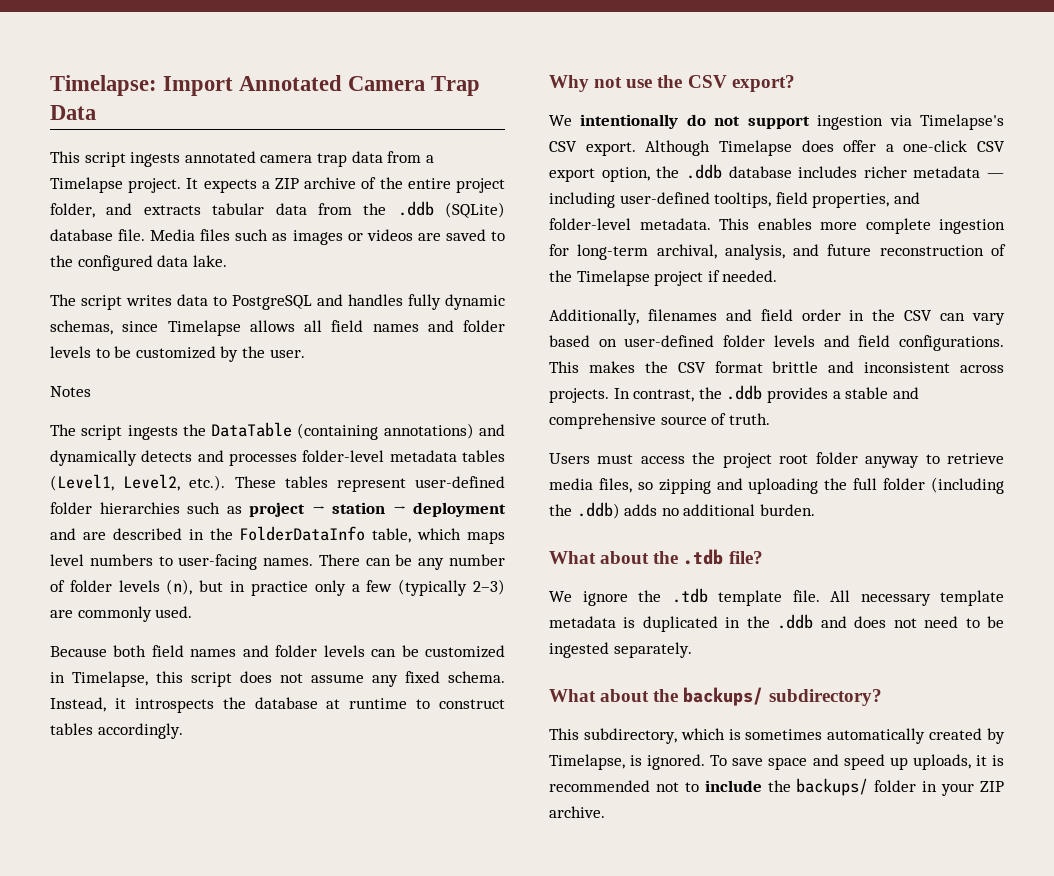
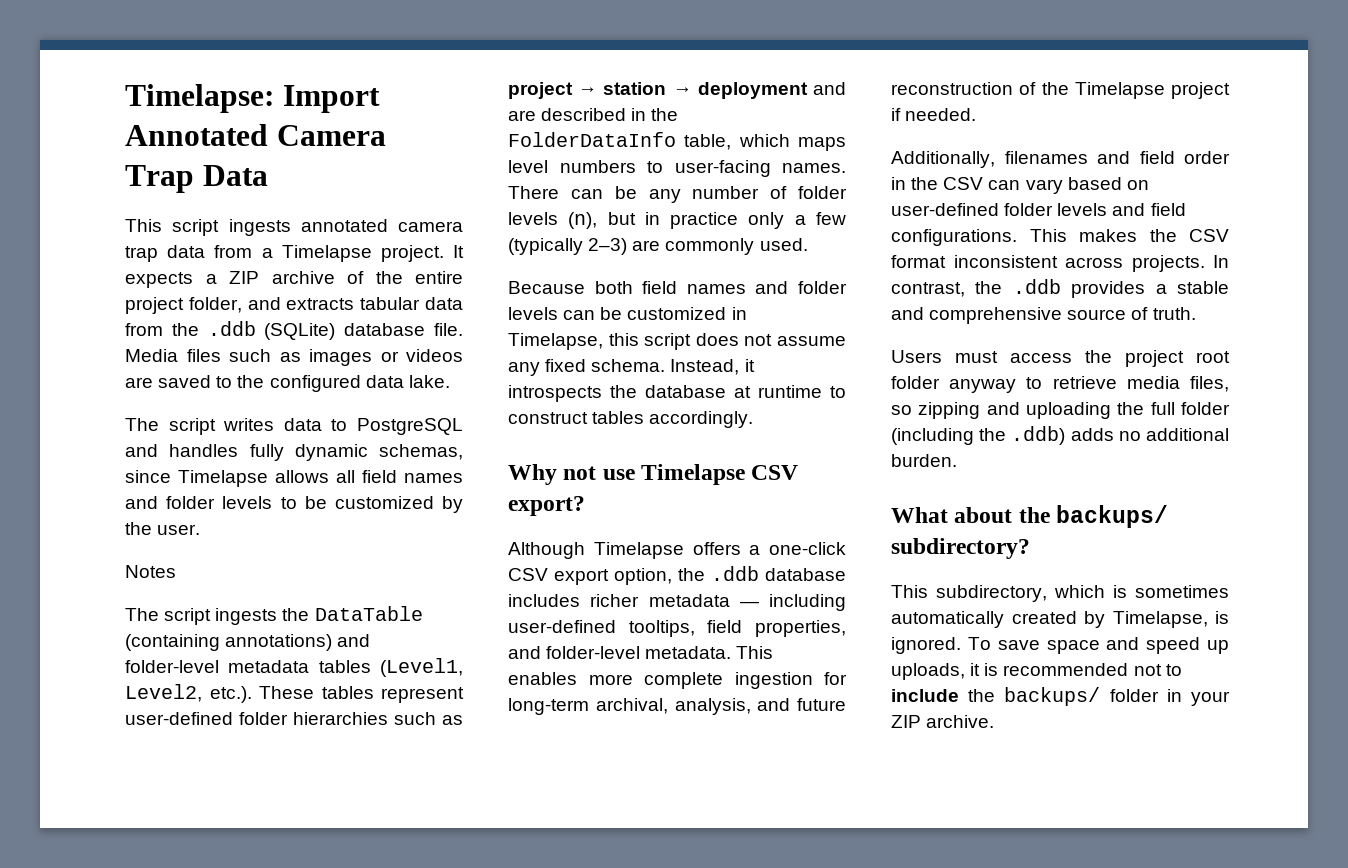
[50,450,297,466] dynamically detects and processes -> (371, 640) none
[657,75,683,88] the -> [641,464,746,485] Timelapse
[549,114,1004,130] [549,140,877,156] We intentionally do not support ingestion via Timelapse's CSV export. Although Timelapse does offer -> [508,542,741,559] Although Timelapse offers
[772,361,855,373] brittle and -> (946, 261) none
[549,549,763,565] [549,588,1004,606] [549,614,1004,632] [549,642,692,658] // What about the .tdb file? // We ignore the .tdb template file. All necessary template metadata is duplicated in the .ddb and does not need to be ingested separately. -> (957, 460) none

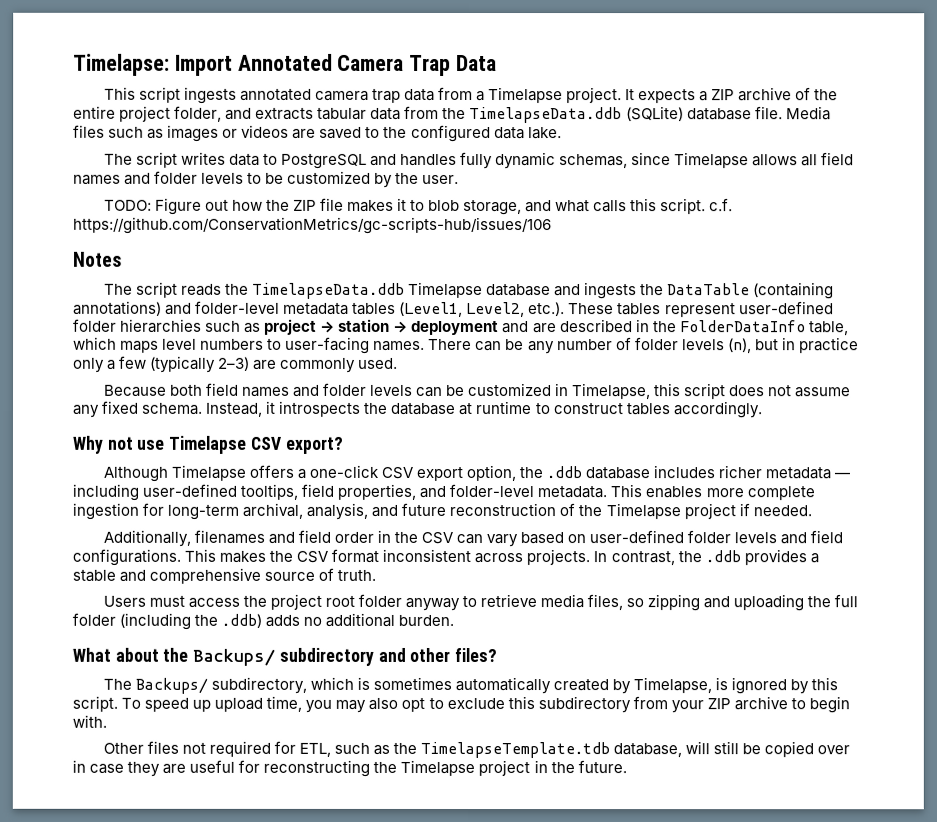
[207,321,256,336] .ddb -> [469,107,623,124] TimelapseData.ddb
[125,565,176,578] [125,608,212,625] Notes // The script -> [103,197,734,216] [73,216,552,235] [73,251,122,267] [103,281,581,299] TODO: Figure out how the ZIP file makes it to blob storage, and what calls this script. c.f. https://github.com/ConservationMetrics/gc-scripts-hub/issues/106 // Notes // The script reads the TimelapseData.ddb Timelapse database and
[1056,505,1169,528] [891,538,1030,559] [891,585,928,598] backups/ subdirectory? // This -> [192,647,498,666] [102,677,208,694] Backups/ subdirectory and other files? // The Backups/
[891,637,1229,654] [891,663,1182,680] [891,687,1230,706] [891,715,995,728] ignored. To save space and speed up uploads, it is recommended not to include the backups/ folder in your ZIP archive. -> [731,677,839,695] [72,695,850,714] [72,714,107,728] [102,740,851,759] [72,759,627,777] ignored by this script. To speed up upload time, you may also opt to exclude this subdirectory from your ZIP archive to begin with. // Other files not required for ETL, such as the TimelapseTemplate.tdb database, will still be copied over in case they are useful for reconstructing the Timelapse project in the future.

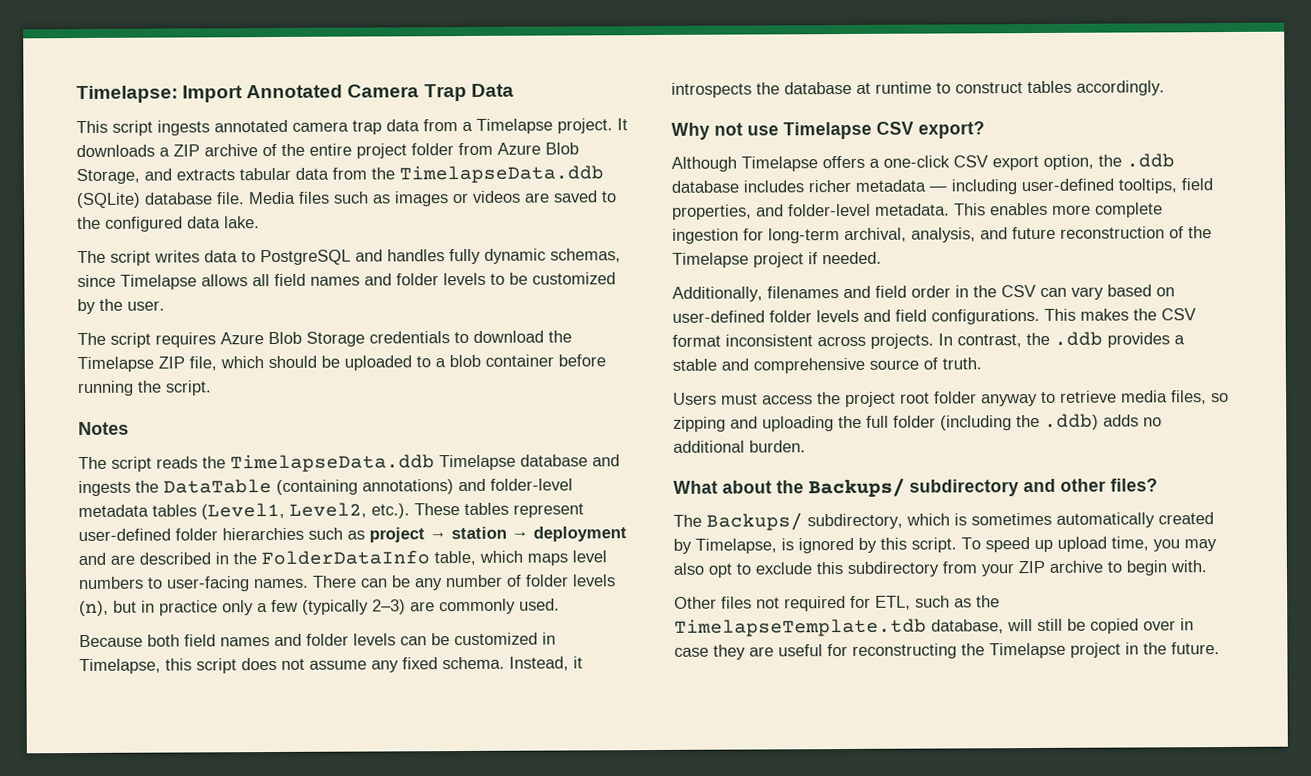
[638,89,697,104] expects -> [76,144,155,158] downloads
[174,105,223,122] folder, -> [411,142,579,156] [76,168,140,185] folder from Azure Blob Storage,
[103,197,734,216] [73,216,552,235] TODO: Figure out how the ZIP file makes it to blob storage, and what calls this script. c.f. https://github.com/ConservationMetrics/gc-scripts-hub/issues/106 -> [77,330,572,348] [77,354,606,373] [77,380,212,397] The script requires Azure Blob Storage credentials to download the Timelapse ZIP file, which should be uploaded to a blob container before running the script.

